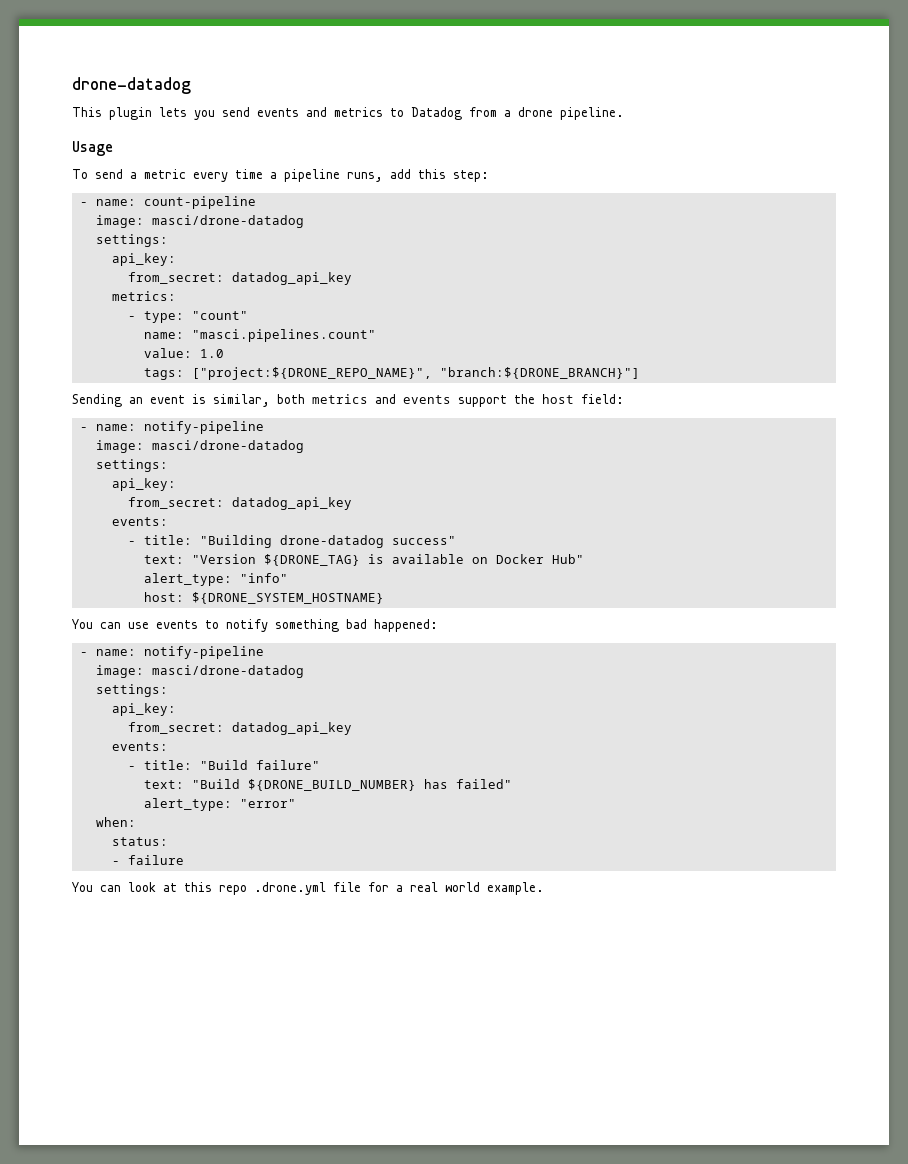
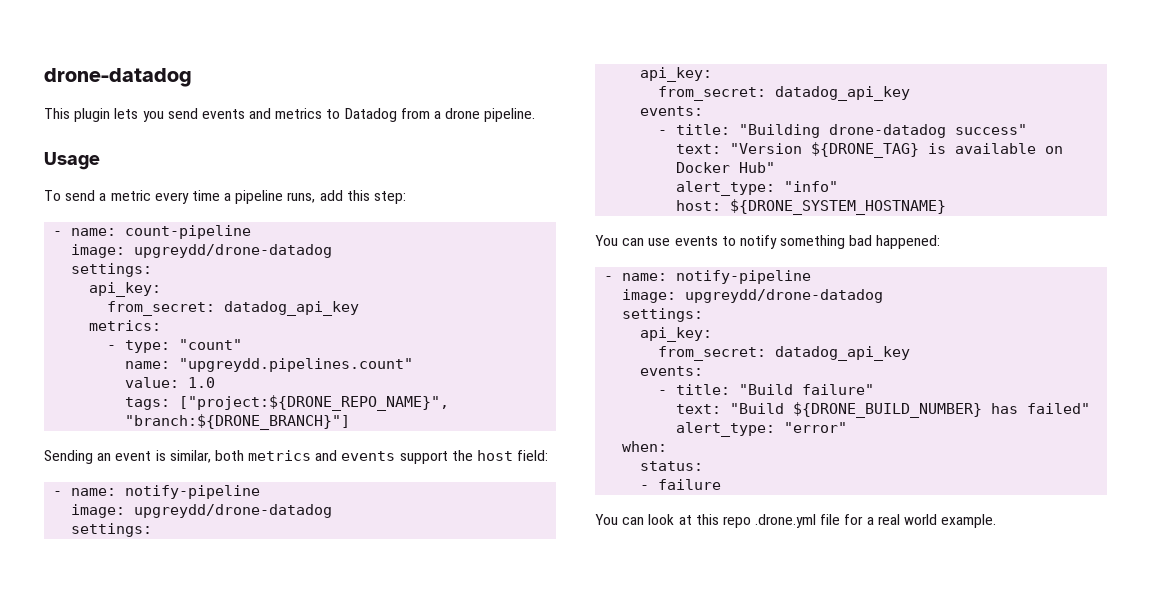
[151,215,304,228] masci/drone-datadog -> [134,244,333,258] upgreydd/drone-datadog
[191,329,376,342] "masci.pipelines.count" -> [179,358,414,372] "upgreydd.pipelines.count"
[151,440,304,453] masci/drone-datadog -> [134,504,333,518] upgreydd/drone-datadog
[151,665,304,678] masci/drone-datadog -> [685,289,884,303] upgreydd/drone-datadog

